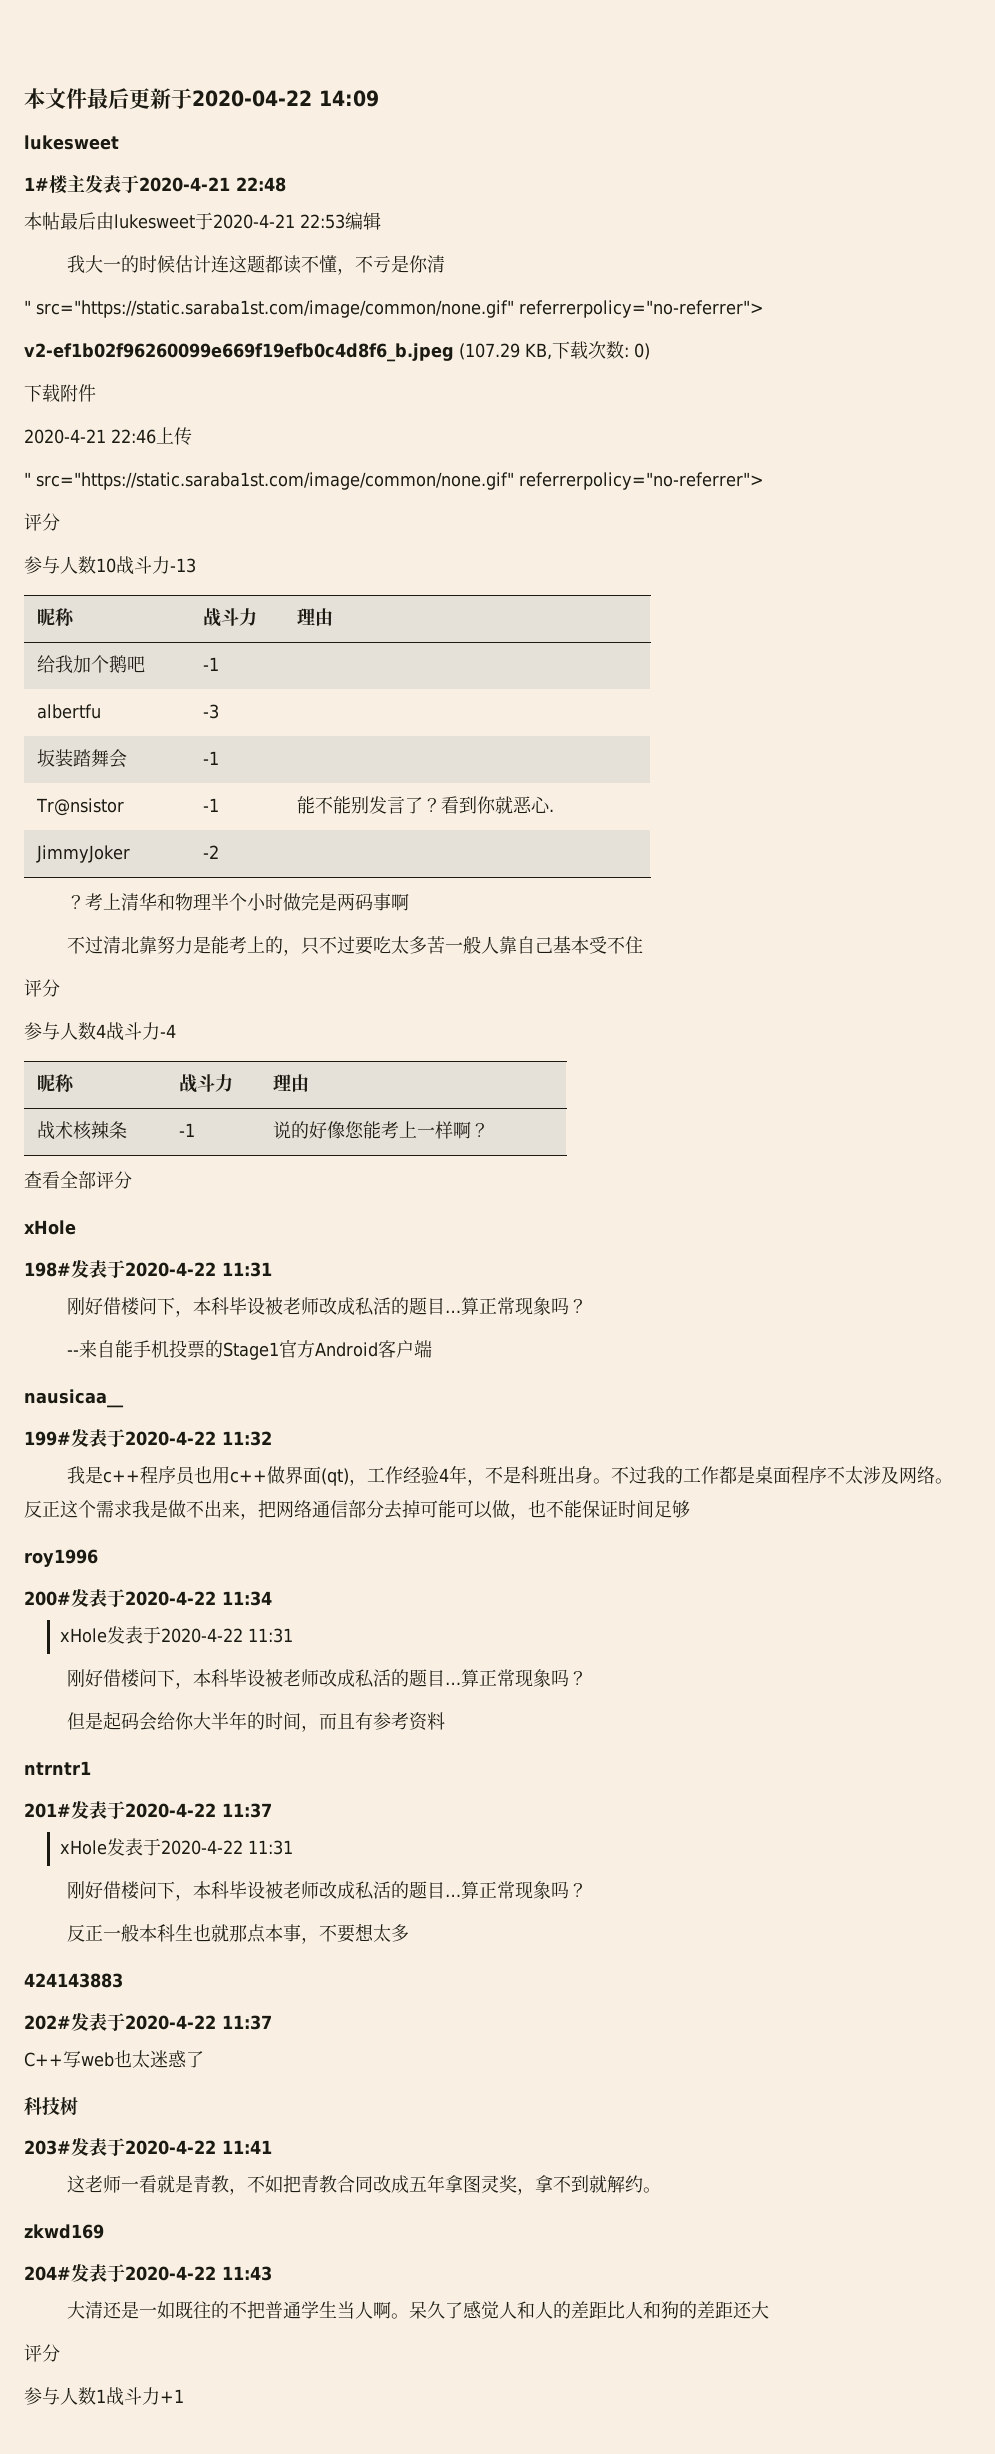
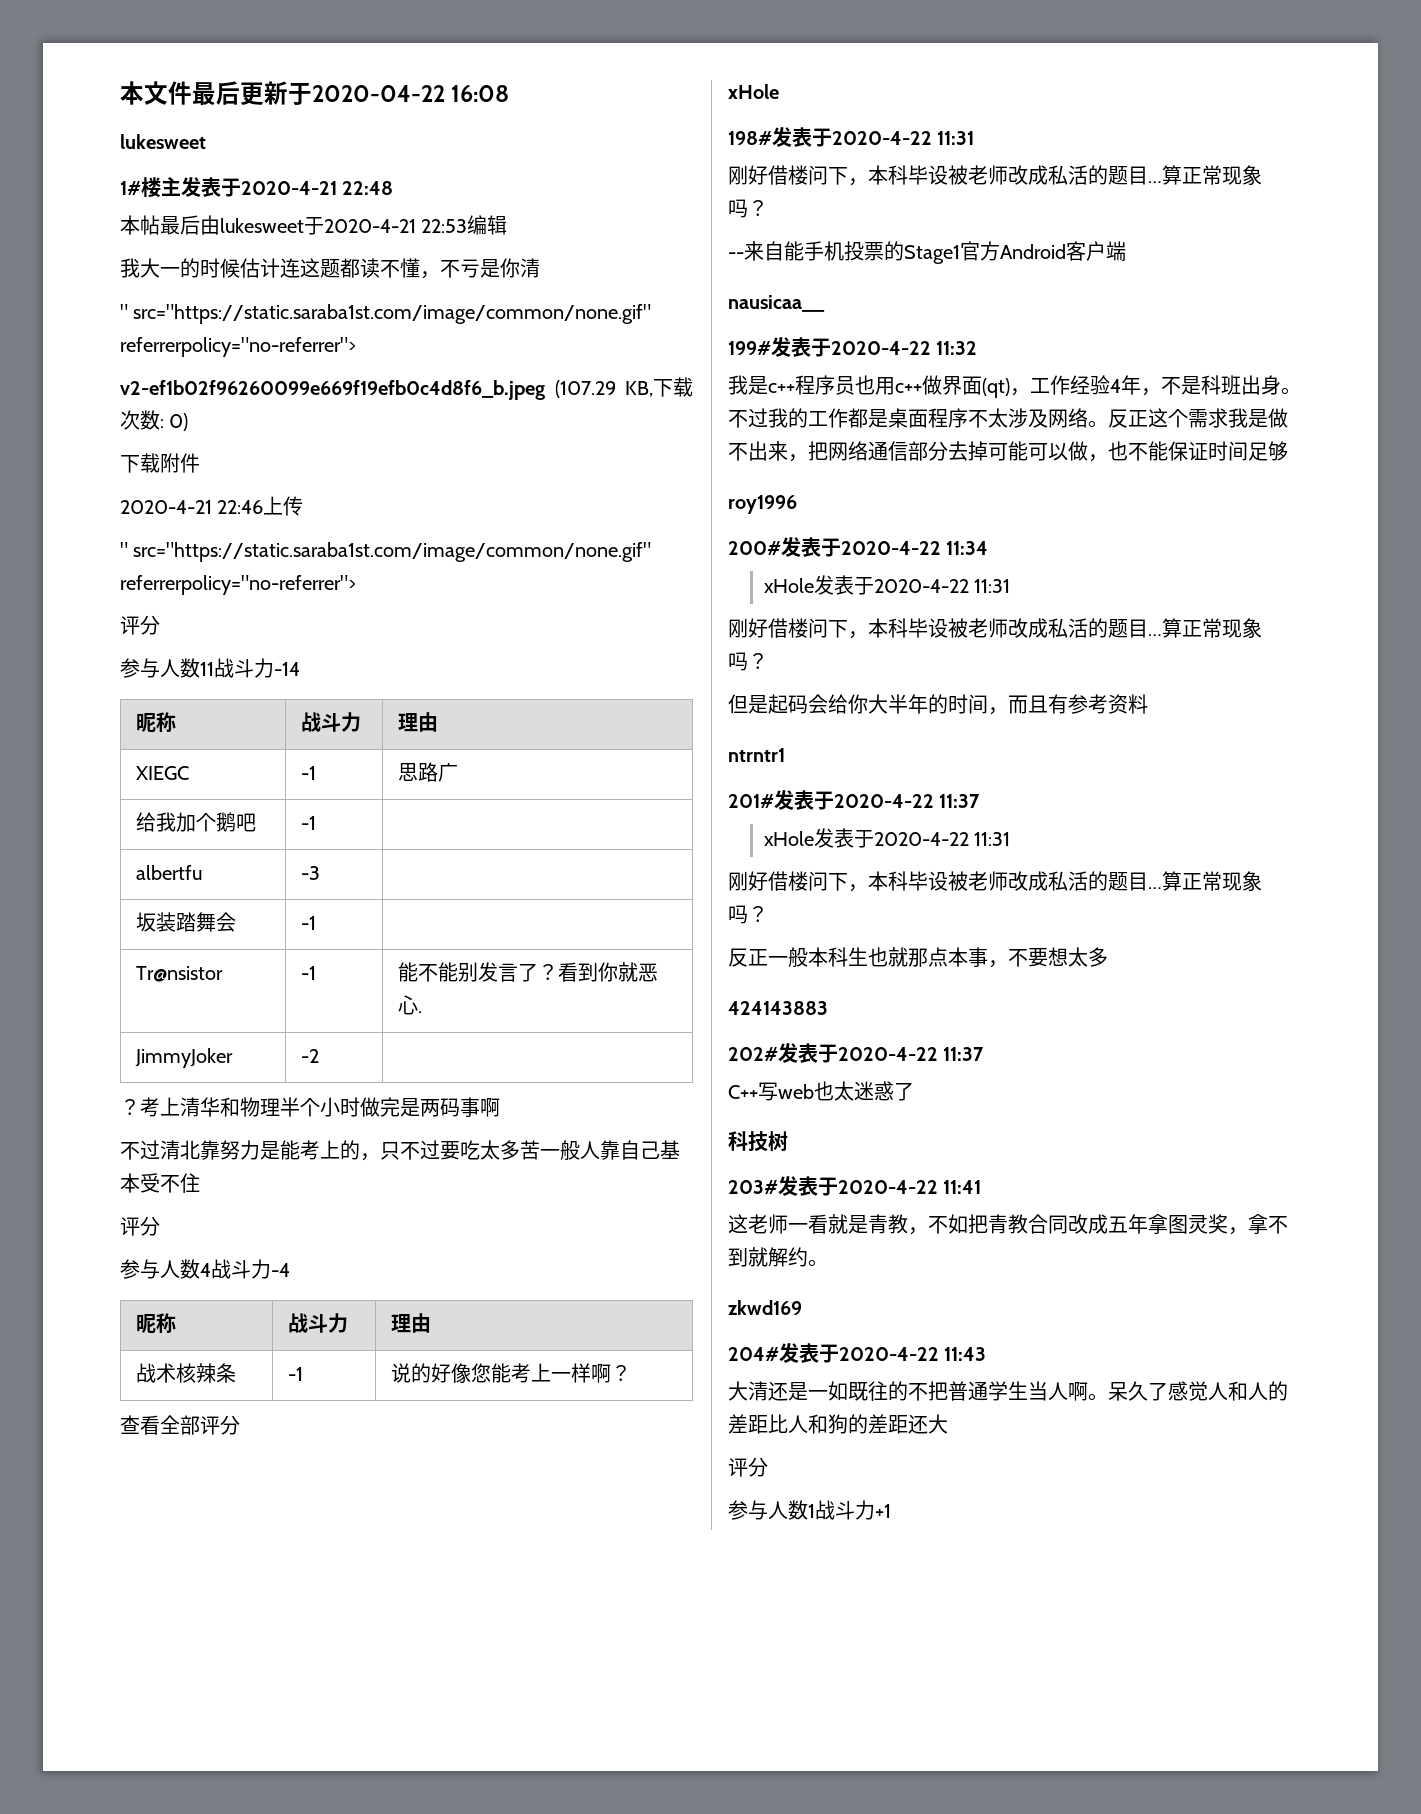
[319,90,379,107] 14:09 -> [451,85,510,102] 16:08
[96,556,196,575] [37,608,76,626] [203,608,258,627] [297,608,334,626] 10战斗力-13 // 昵称 | 战斗力 | 理由 -> [200,658,300,678] [135,712,176,733] [300,712,361,732] [397,712,438,732] [135,766,189,780] [300,766,316,780] [397,762,458,782] 11战斗力-14 // 昵称 | 战斗力 | 理由 // XIEGC | -1 | 思路广

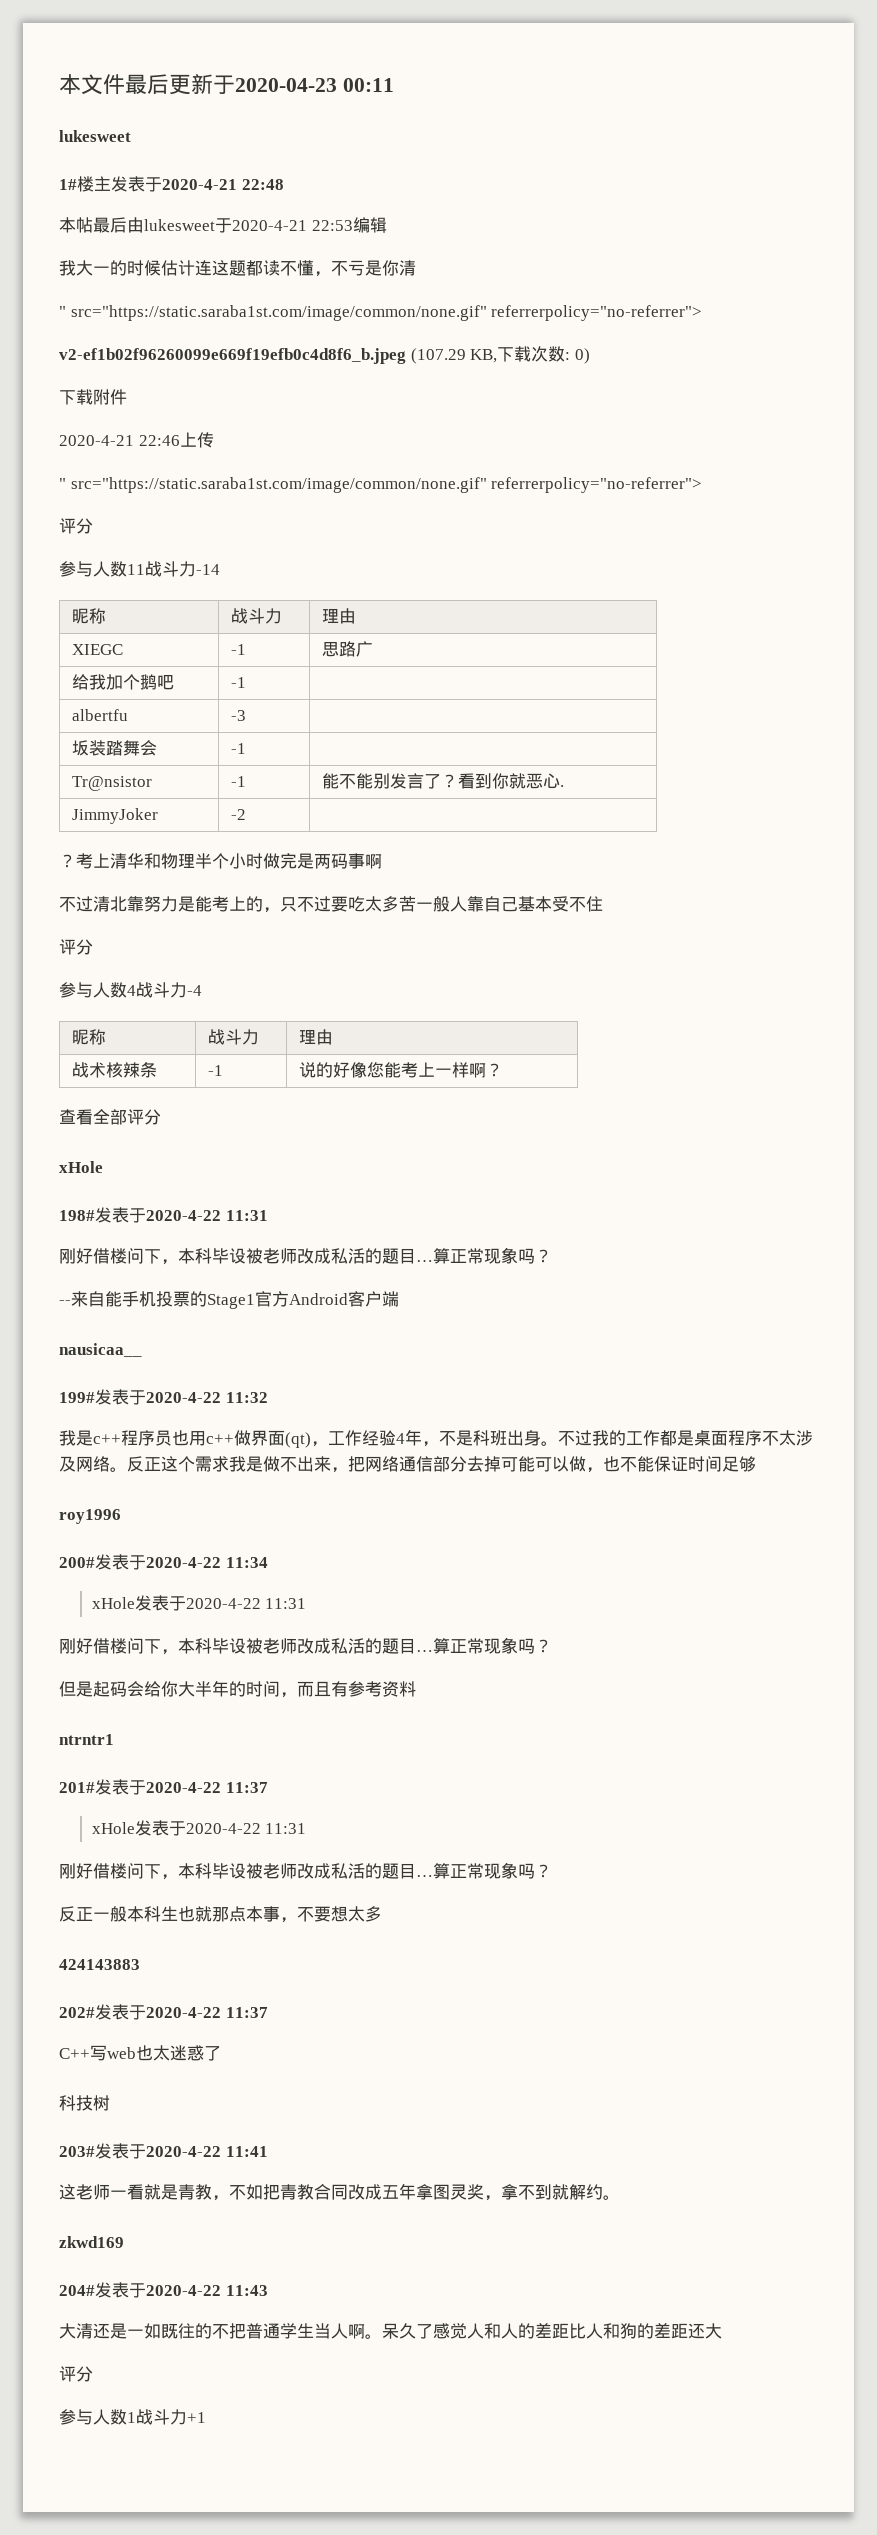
[312,85,510,102] 2020-04-22 16:08 -> [235,78,394,92] 2020-04-23 00:11

